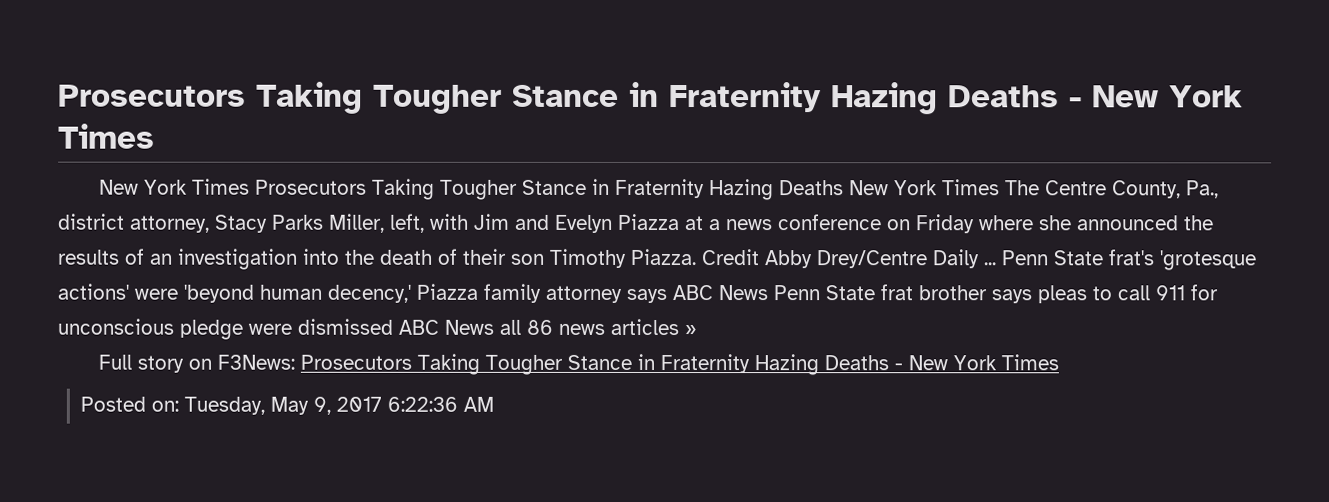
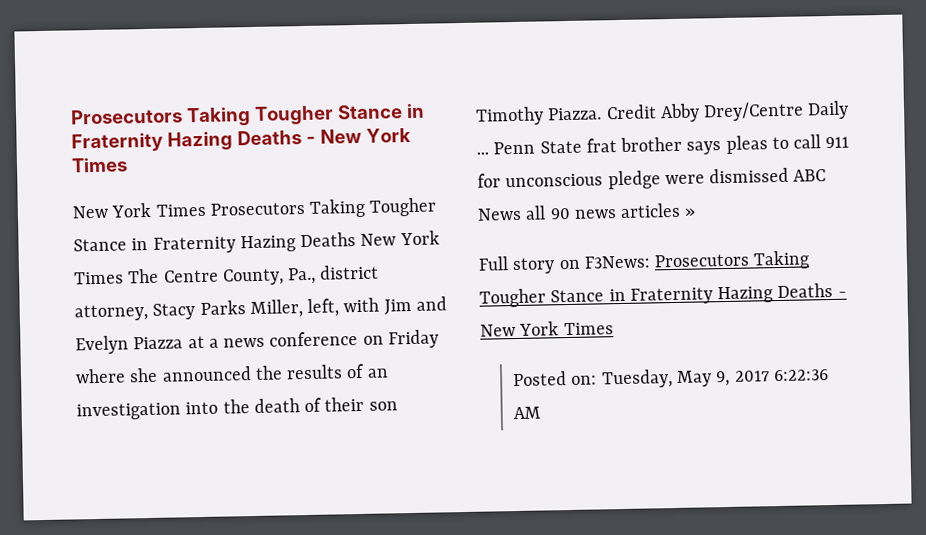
[1108,249,1257,271] [57,283,875,304] frat's 'grotesque actions' were 'beyond human decency,' Piazza family attorney says ABC News Penn State -> (582, 147) none
[526,319,553,335] 86 -> [549,207,571,220] 90

